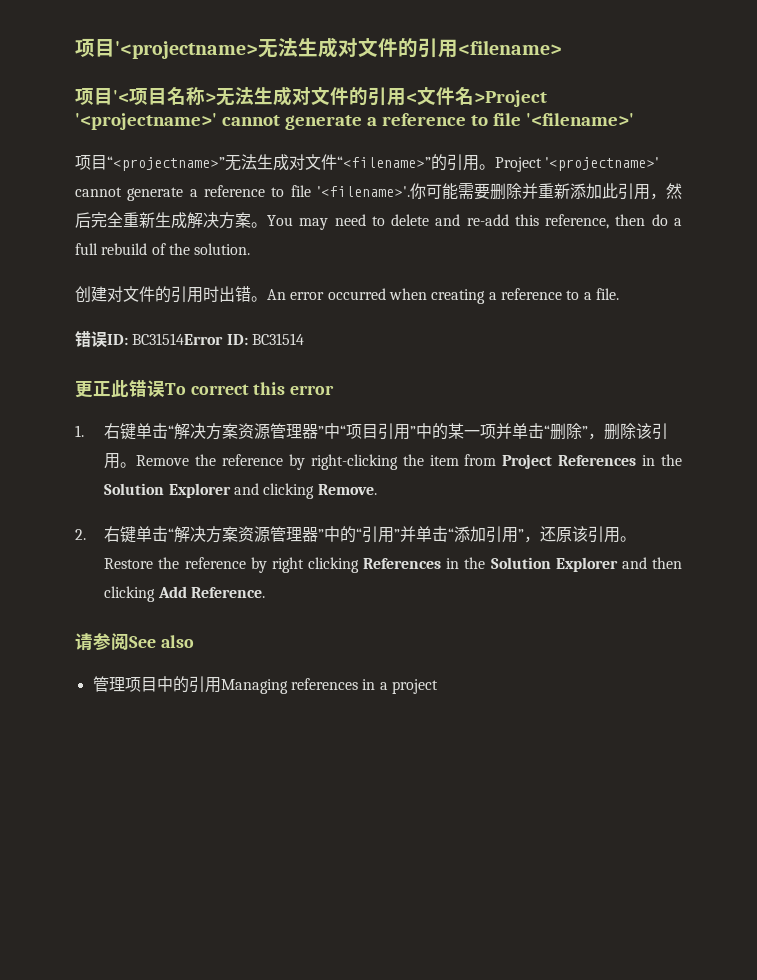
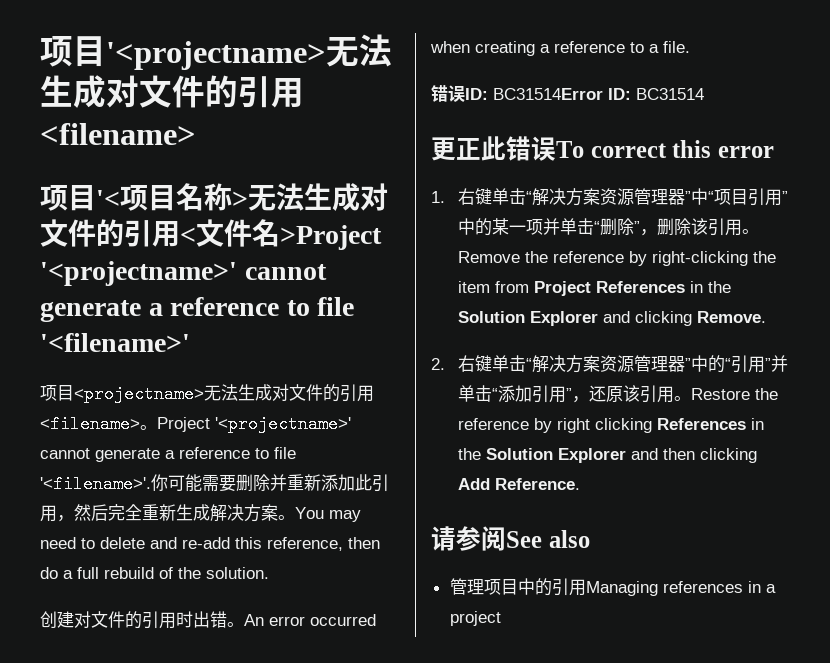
[107,154,479,171] “<projectname>”无法生成对文件“<filename>”的引用 -> [74,384,374,403] [40,415,140,433] <projectname>无法生成对文件的引用<filename>

